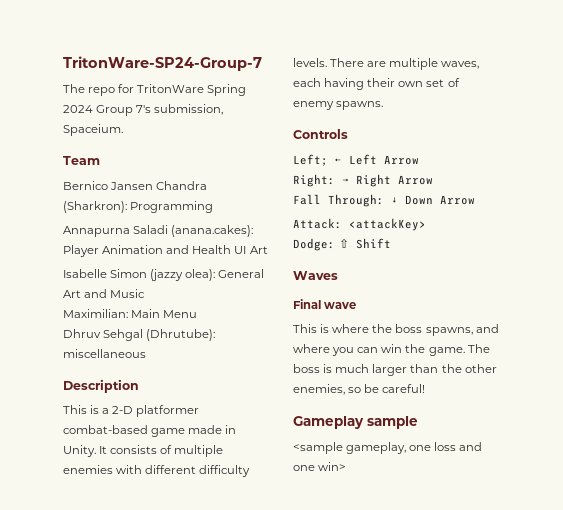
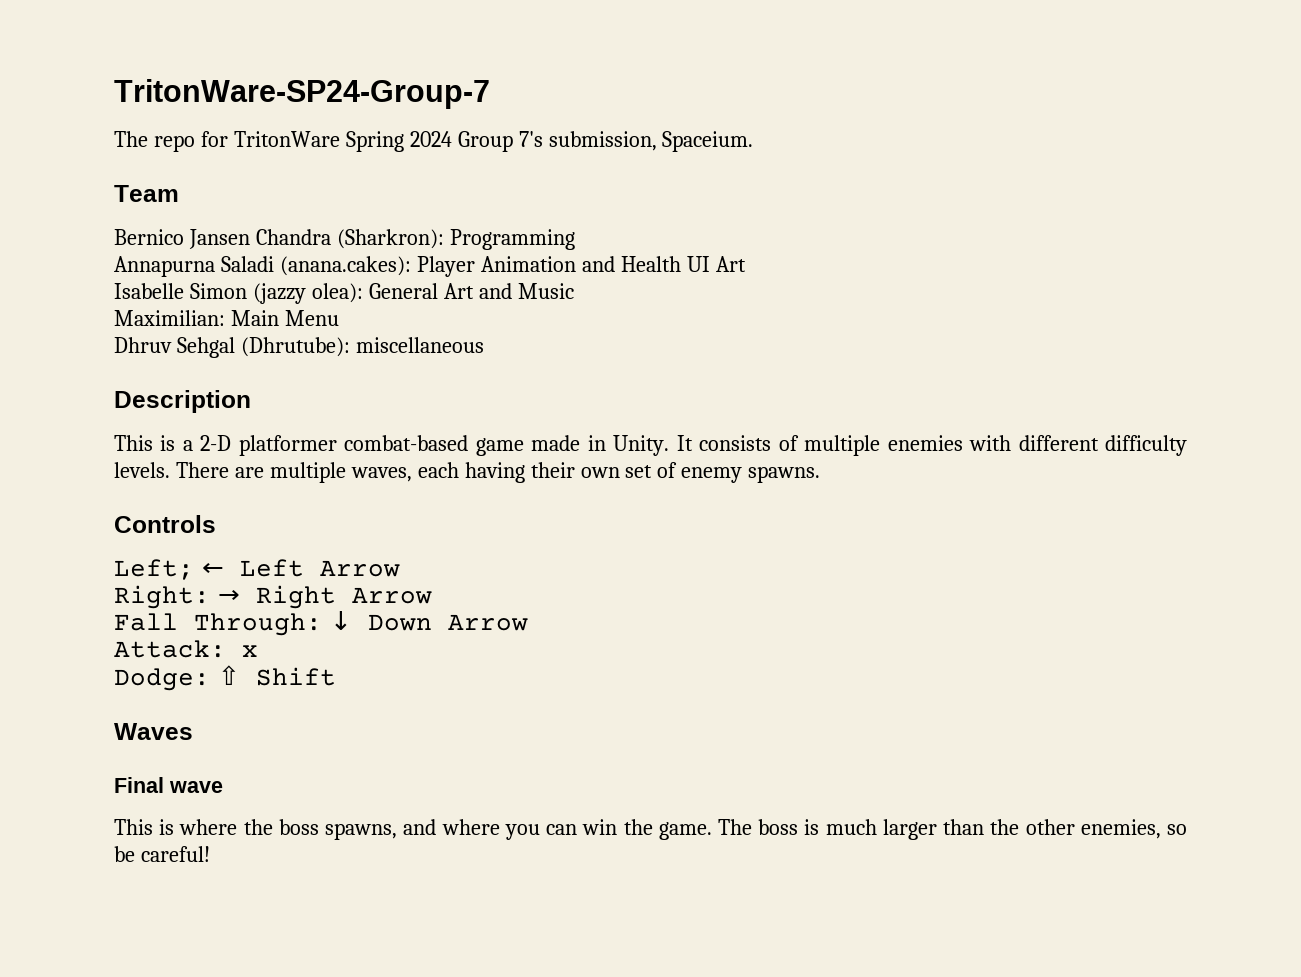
[349,218,426,231] <attackKey> -> [242,645,258,657] x
[293,416,418,429] [293,442,483,454] [293,462,347,471] // Gameplay sample // <sample gameplay, one loss and one win> -> (210, 854) none

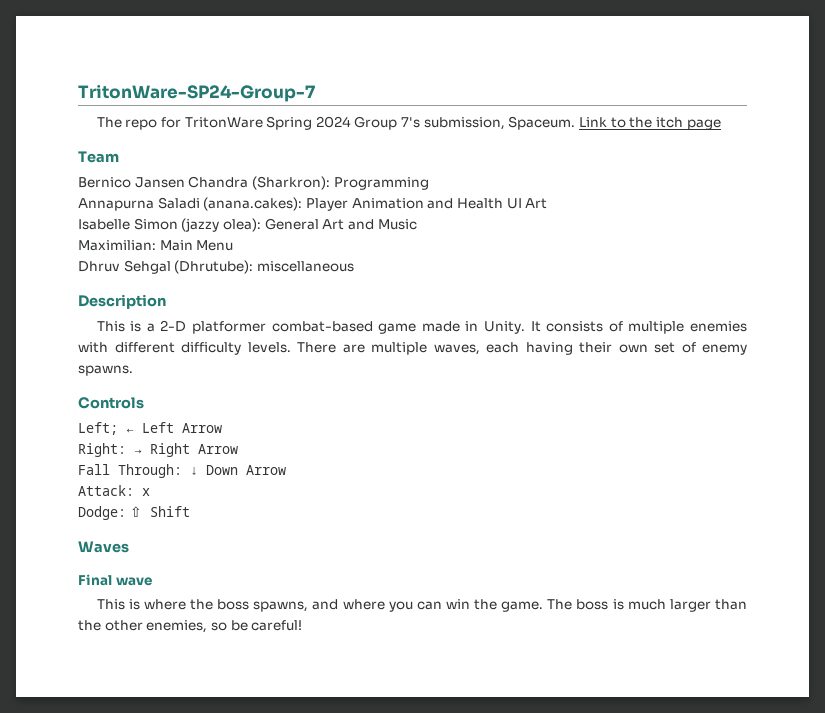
[662,131,754,152] Spaceium. -> [508,116,721,130] Spaceum. Link to the itch page

